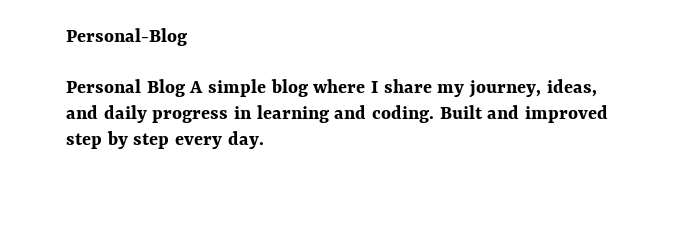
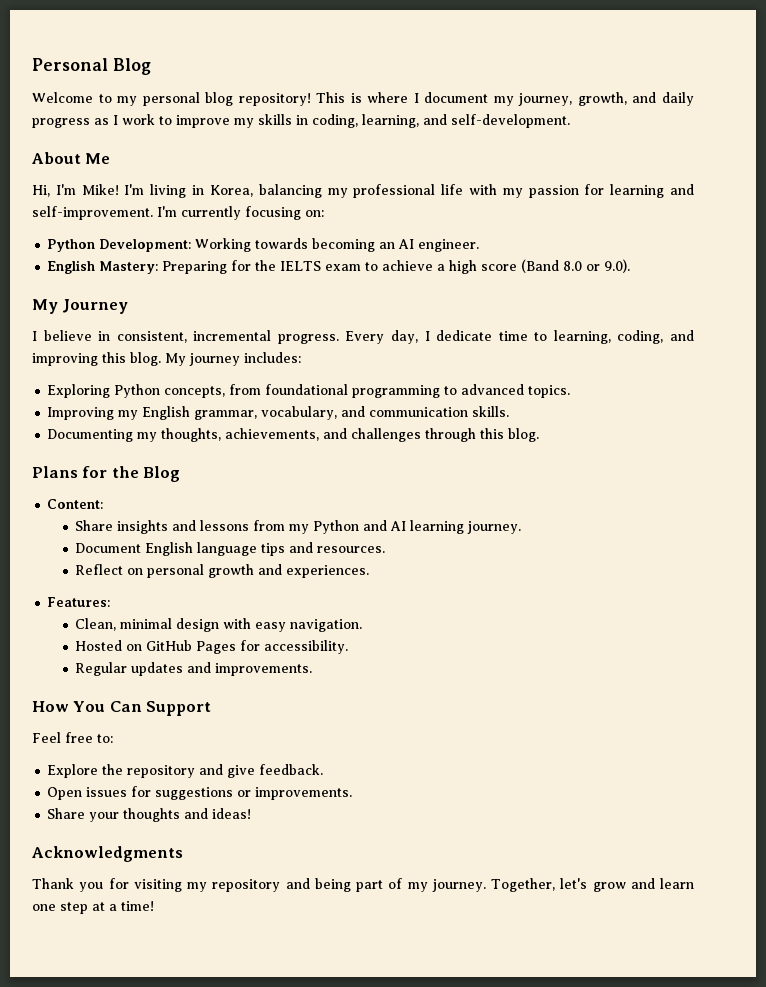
[66,28,187,46] Personal-Blog // -> (32, 64) none
[189,79,308,97] A simple blog -> [32,92,362,106] // Welcome to my personal blog repository! This is
[383,79,432,93] share -> [424,92,489,103] document
[546,79,597,97] ideas, -> [577,92,627,106] growth,
[234,105,609,123] [66,131,264,149] in learning and coding. Built and improved step by step every day. -> [94,114,570,128] [32,152,111,164] [32,184,694,198] [32,206,324,220] [47,238,480,252] [47,259,631,274] [32,299,129,314] [32,330,694,344] [32,352,301,366] [47,384,571,398] [47,406,510,420] [47,428,540,442] [32,466,181,482] [47,499,104,509] [75,520,522,534] [75,542,386,556] [75,564,370,578] [47,597,111,607] [75,618,363,632] [75,640,349,654] [75,662,313,676] [32,701,212,716] [32,732,113,743] [47,764,324,778] [47,786,353,800] [47,808,252,822] [32,846,183,862] [32,878,694,892] [32,901,154,914] as I work to improve my skills in coding, learning, and self-development. // About Me // Hi, I'm Mike! I'm living in Korea, balancing my professional life with my passion for learning and self-improvement. I'm currently focusing on: // Python Development: Working towards becoming an AI engineer. // English Mastery: Preparing for the IELTS exam to achieve a high score (Band 8.0 or 9.0). // My Journey // I believe in consistent, incremental progress. Every day, I dedicate time to learning, coding, and improving this blog. My journey includes: // Exploring Python concepts, from foundational programming to advanced topics. // Improving my English grammar, vocabulary, and communication skills. // Documenting my thoughts, achievements, and challenges through this blog. // Plans for the Blog // Content: // Share insights and lessons from my Python and AI learning journey. // Document English language tips and resources. // Reflect on personal growth and experiences. // Features: // Clean, minimal design with easy navigation. // Hosted on GitHub Pages for accessibility. // Regular updates and improvements. // How You Can Support // Feel free to: // Explore the repository and give feedback. // Open issues for suggestions or improvements. // Share your thoughts and ideas! // Acknowledgments // Thank you for visiting my repository and being part of my journey. Together, let's grow and learn one step at a time!

